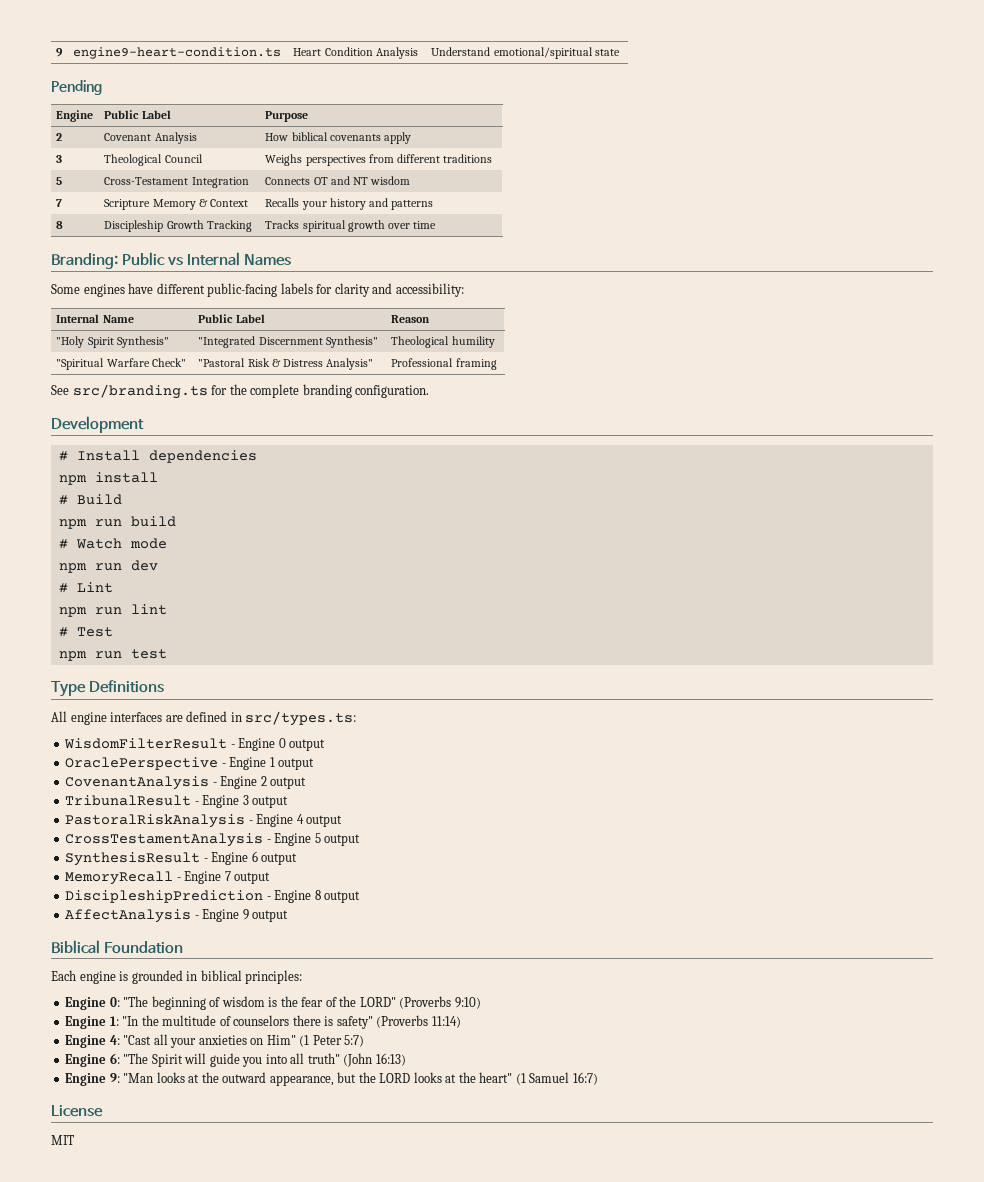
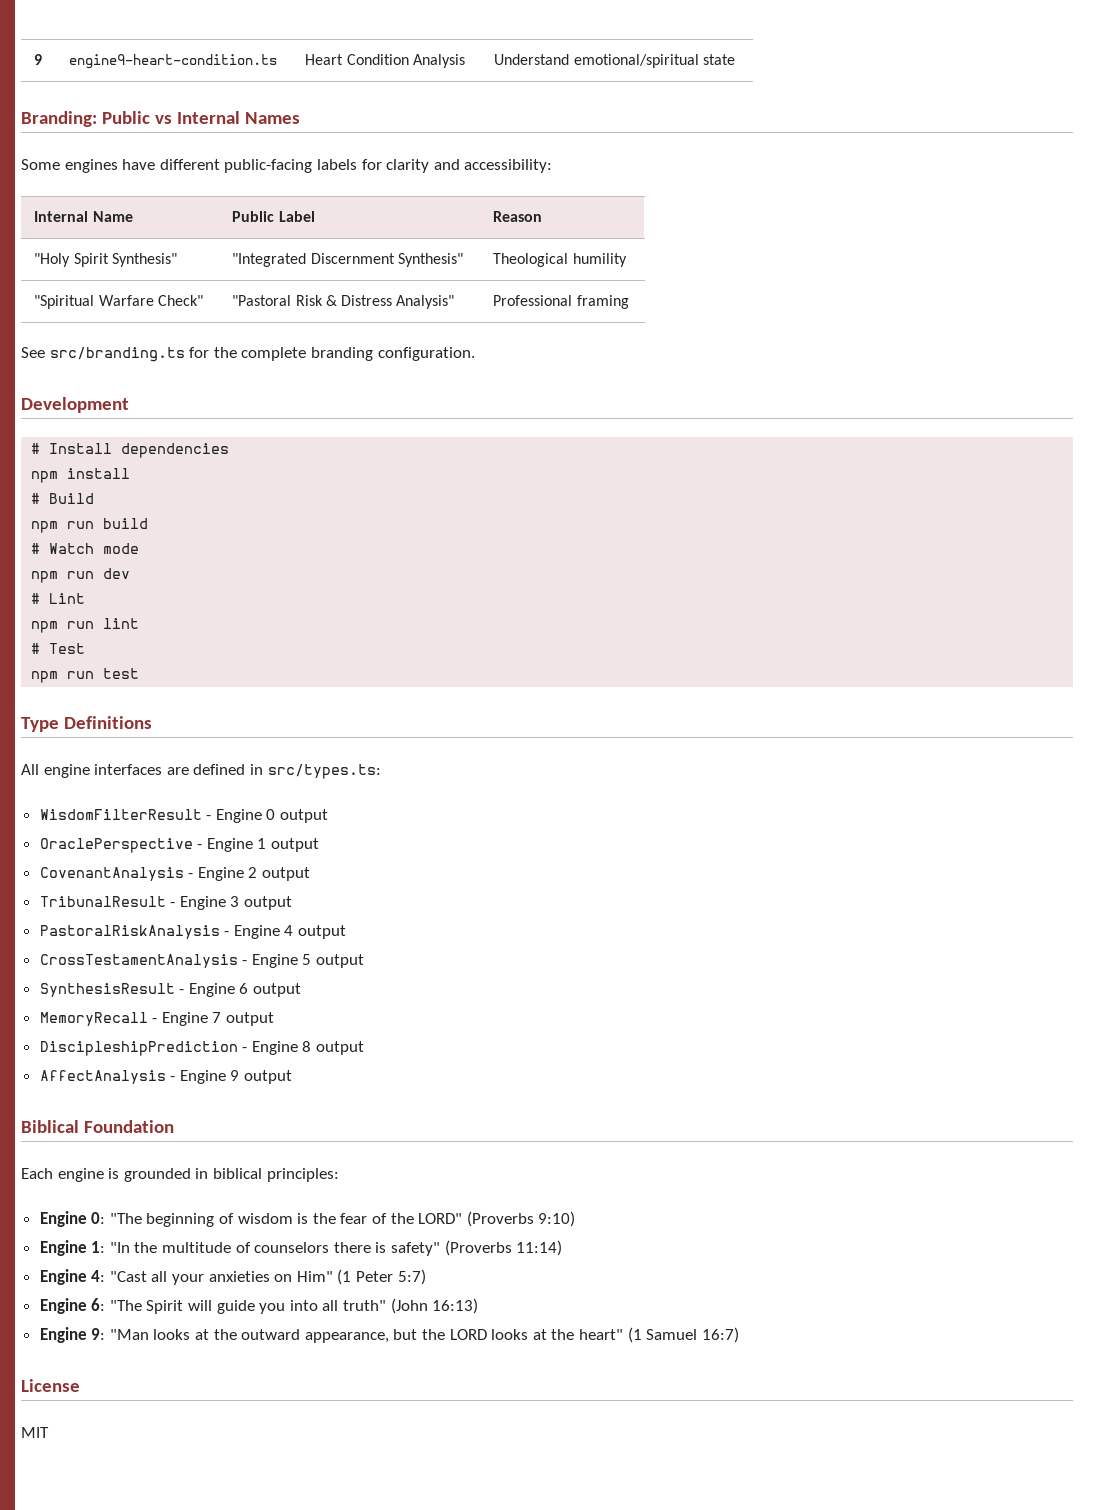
[51,80,102,95] [56,110,94,122] [104,110,171,119] [265,111,309,122] [56,133,63,141] [104,132,197,144] [265,132,411,144] [56,155,63,163] [104,154,203,166] [265,154,492,166] [56,177,63,185] [104,177,249,188] [265,176,410,185] [56,199,63,207] [104,199,248,210] [265,198,433,210] [56,221,64,229] [104,220,252,232] [265,220,436,232] // Pending // Engine | Public Label | Purpose // 2 | Covenant Analysis | How biblical covenants apply // 3 | Theological Council | Weighs perspectives from different traditions // 5 | Cross-Testament Integration | Connects OT and NT wisdom // 7 | Scripture Memory & Context | Recalls your history and patterns // 8 | Discipleship Growth Tracking | Tracks spiritual growth over time -> (735, 59) none

